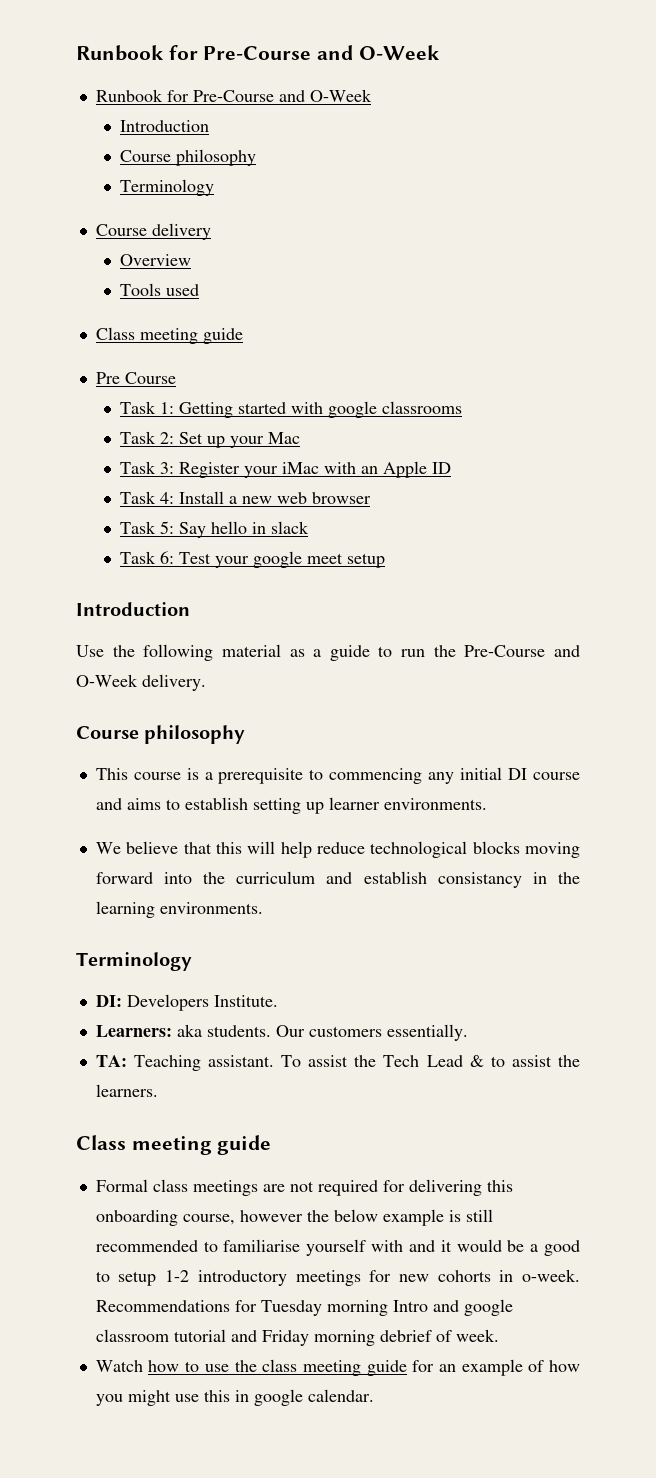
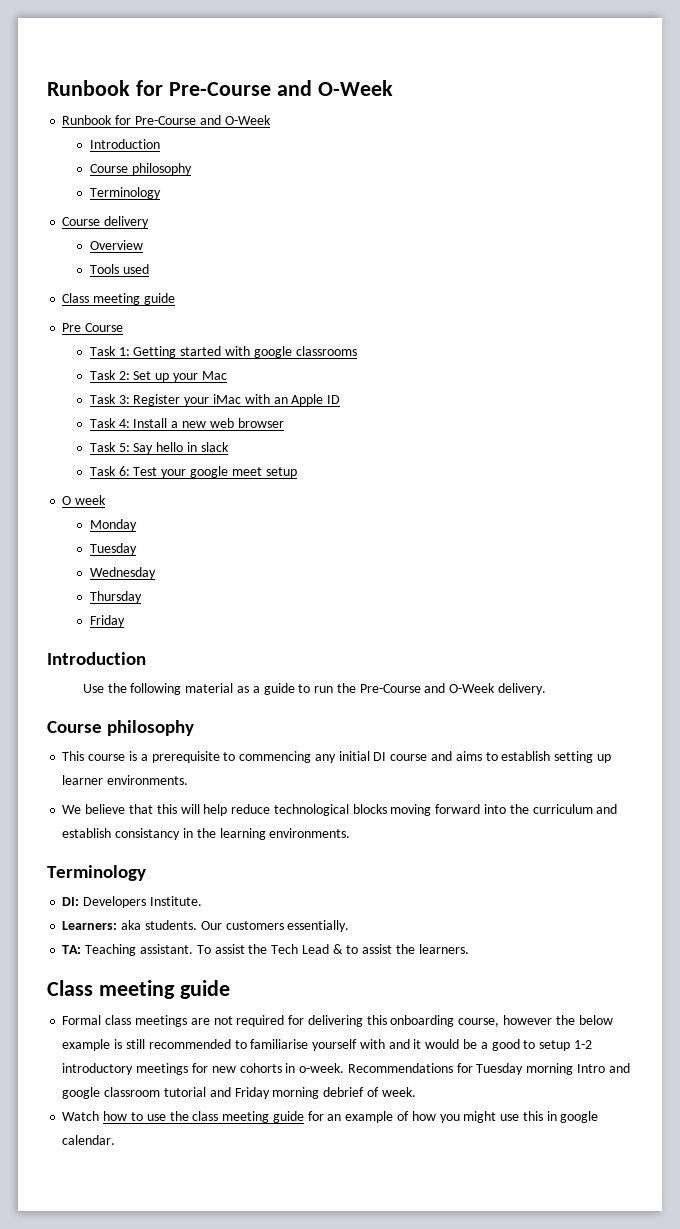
(386, 560) none -> [62,495,107,505] [89,519,137,531] [89,543,137,555] [89,567,156,579] [89,591,142,603] [89,615,125,627] // O week // Monday // Tuesday // Wednesday // Thursday // Friday

